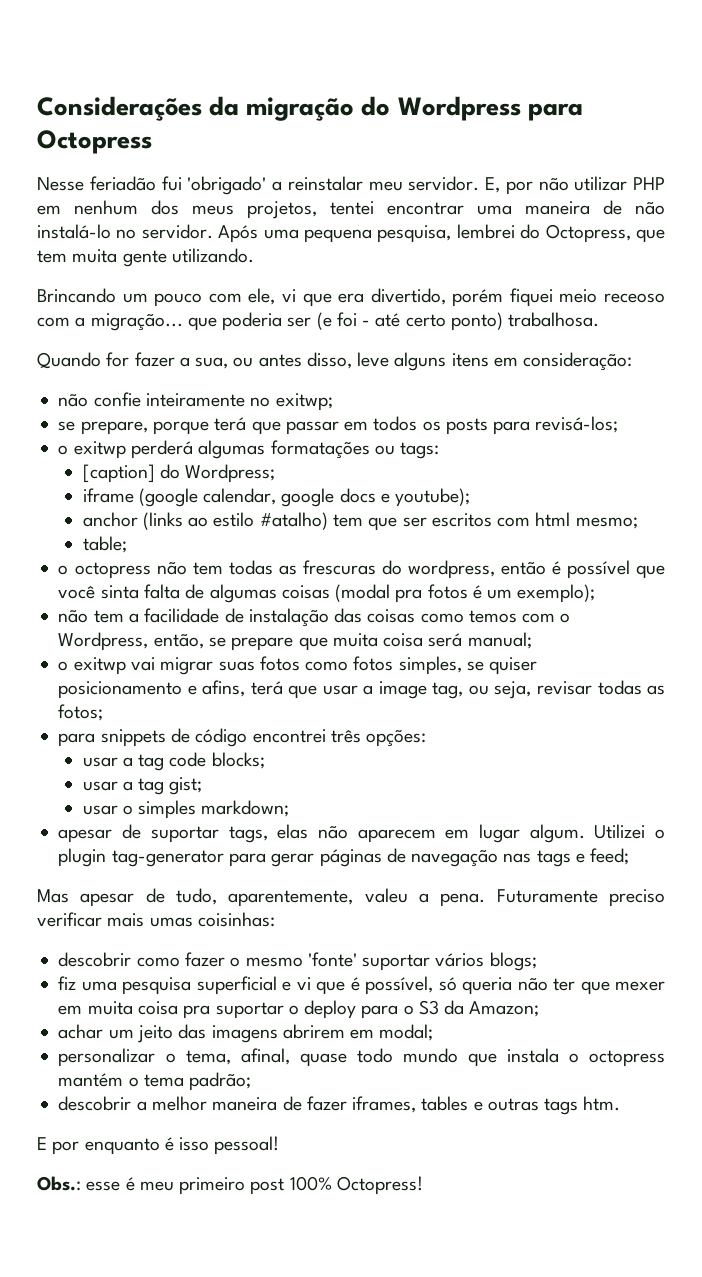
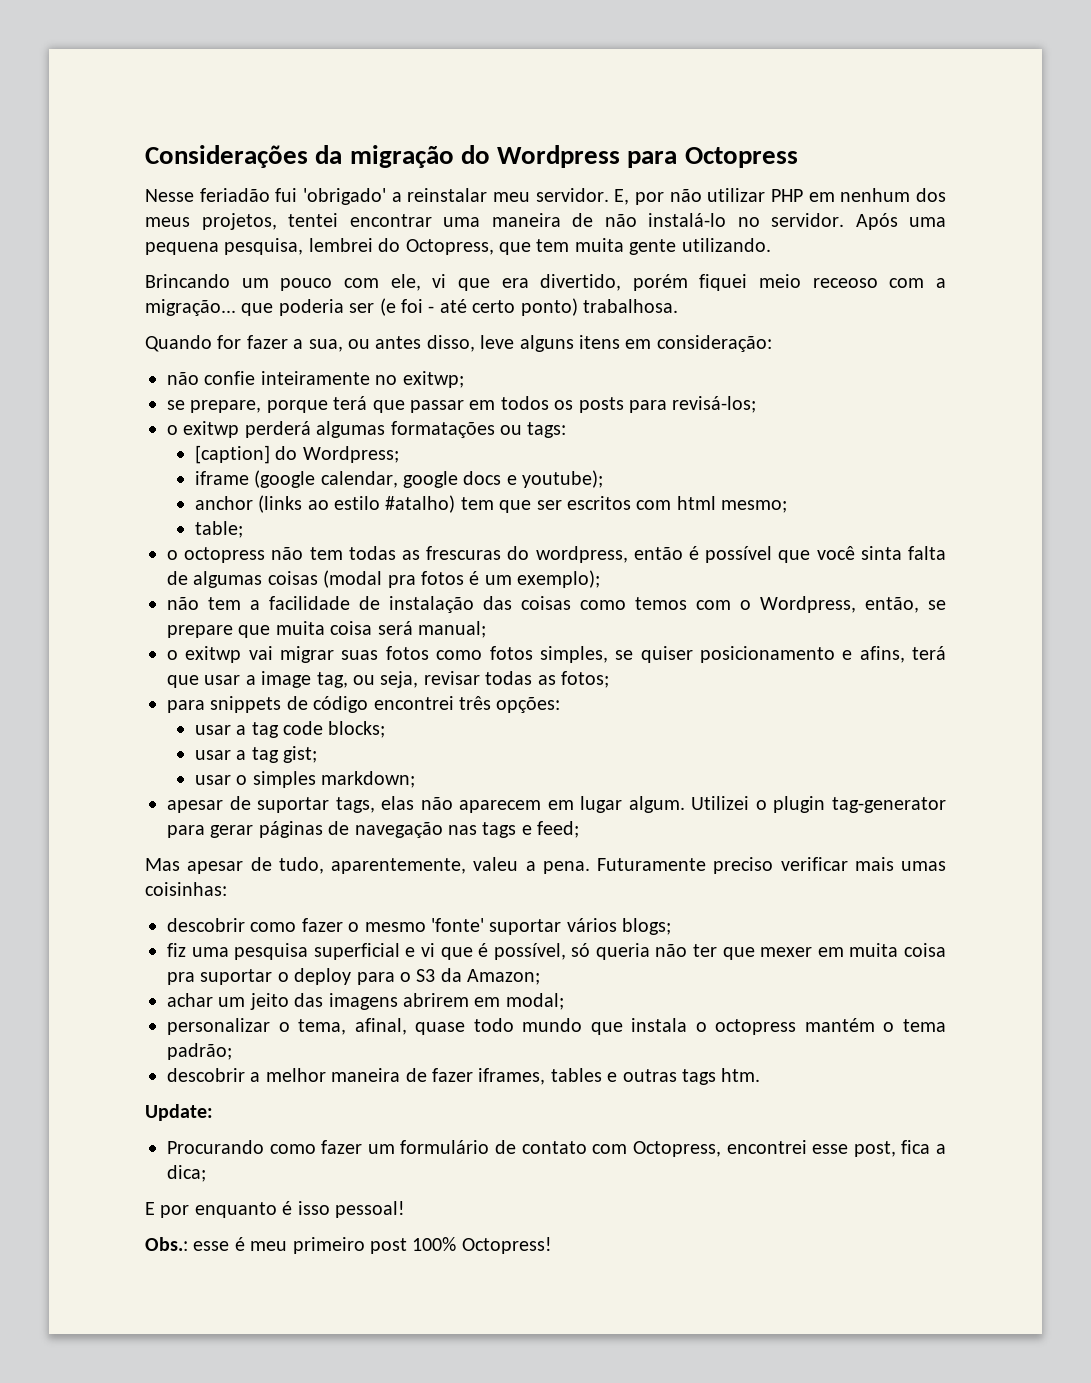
(621, 1103) none -> [145,1104,213,1121] [167,1140,946,1157] [167,1165,206,1182] // Update: // Procurando como fazer um formulário de contato com Octopress, encontrei esse post, fica a dica;

